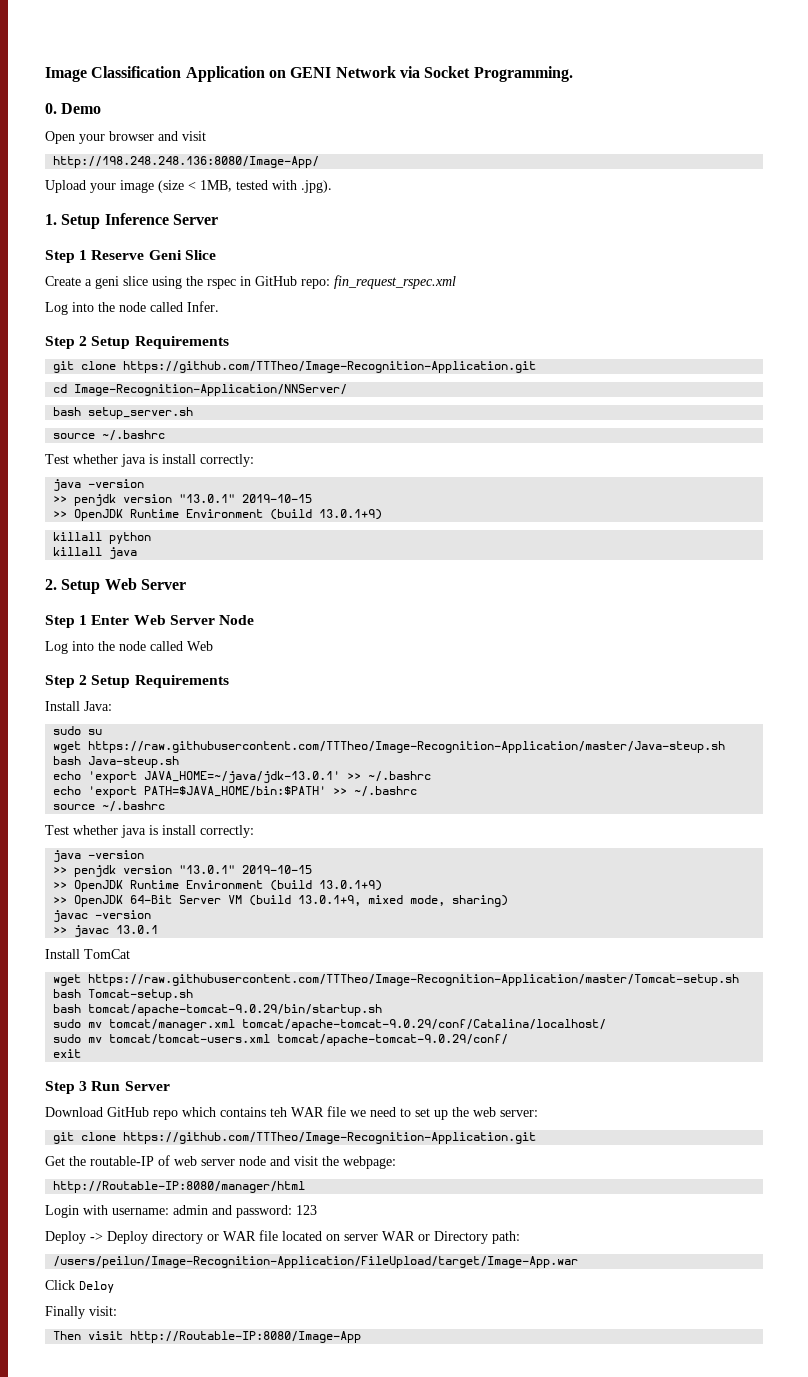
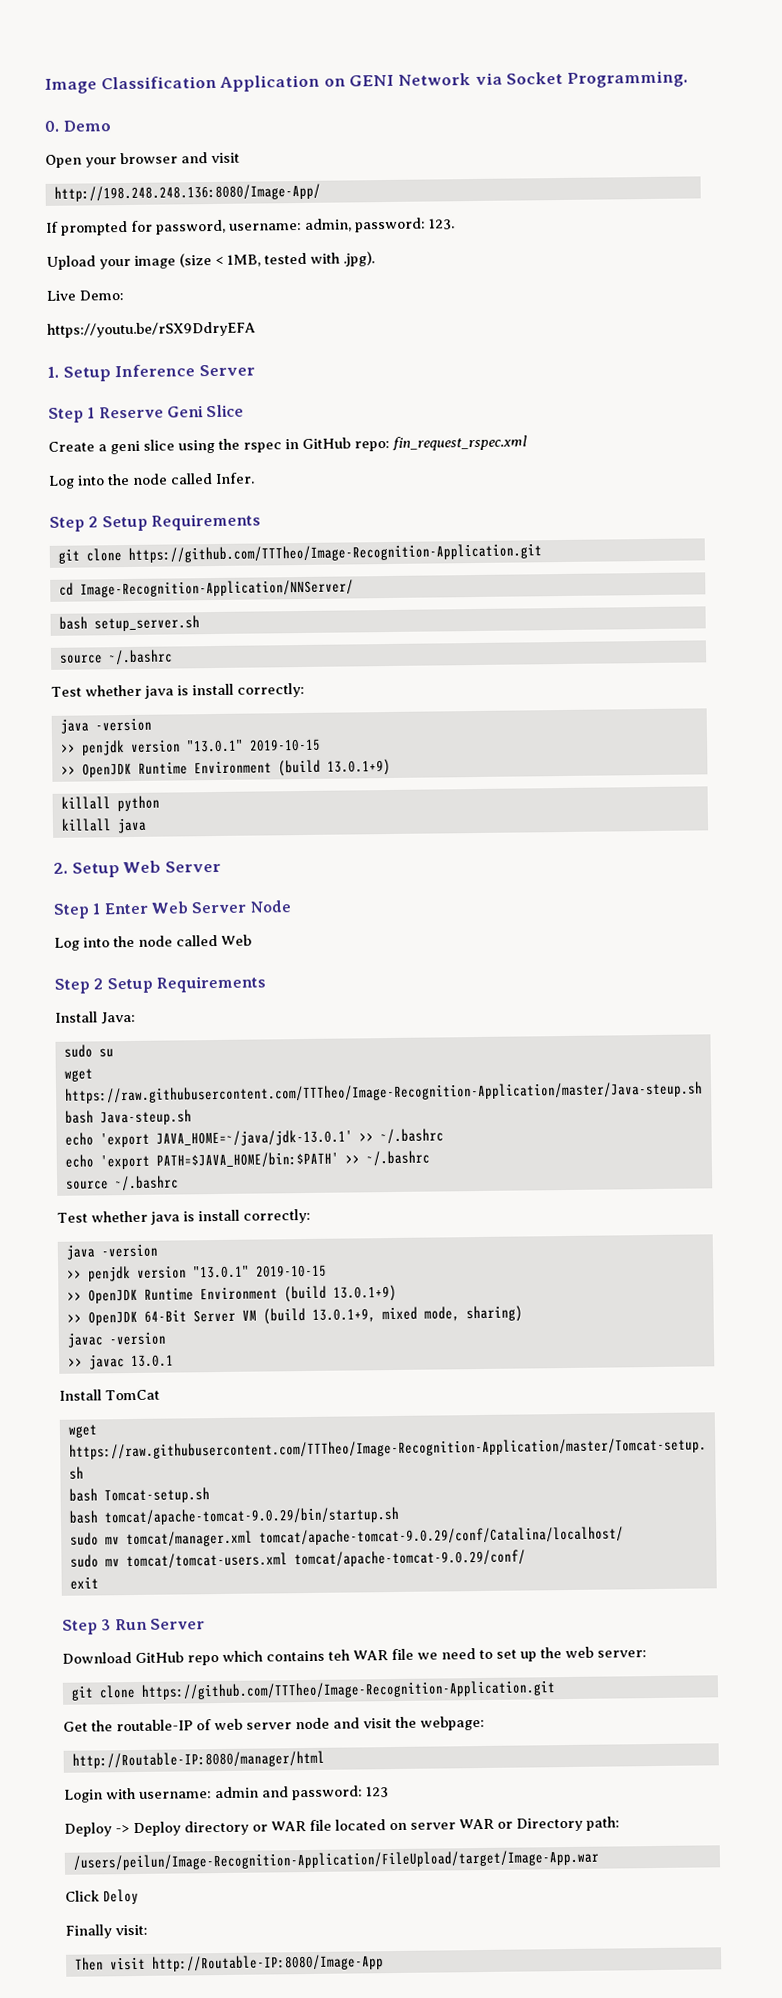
(320, 162) none -> [46,217,455,236] // If prompted for password, username: admin, password: 123.
(332, 186) none -> [46,290,124,301] [47,321,256,338] // Live Demo: // https://youtu.be/rSX9DdryEFA

